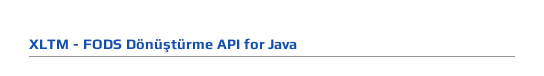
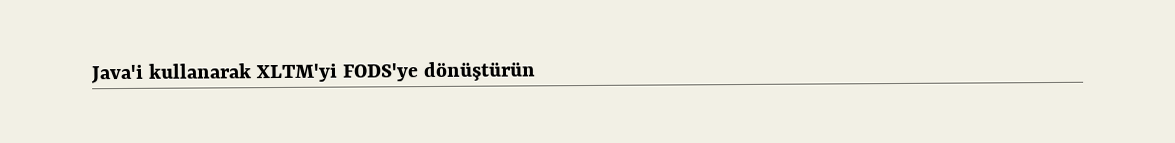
[29,38,298,53] XLTM - FODS Dönüştürme API for Java -> [90,61,537,84] Java'i kullanarak XLTM'yi FODS'ye dönüştürün

